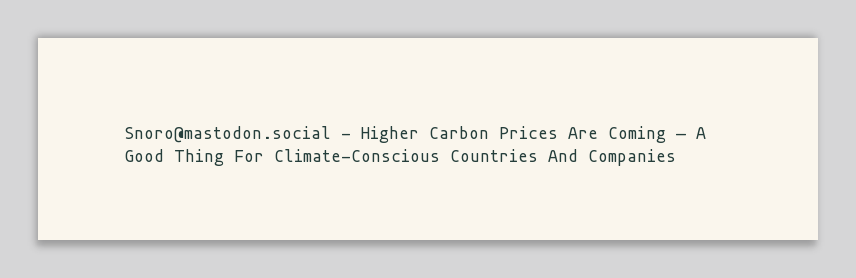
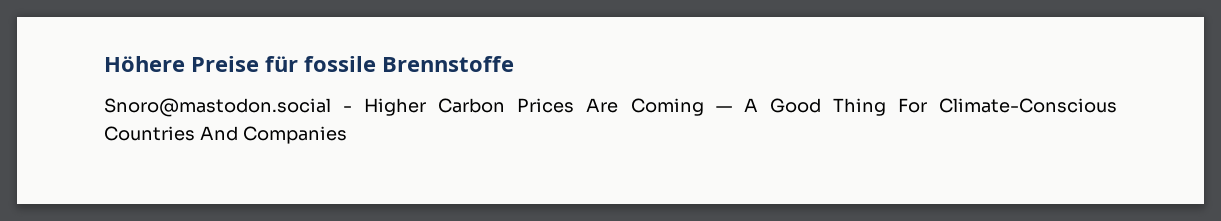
(124, 134) none -> [104,56,514,72] Höhere Preise für fossile Brennstoffe //

